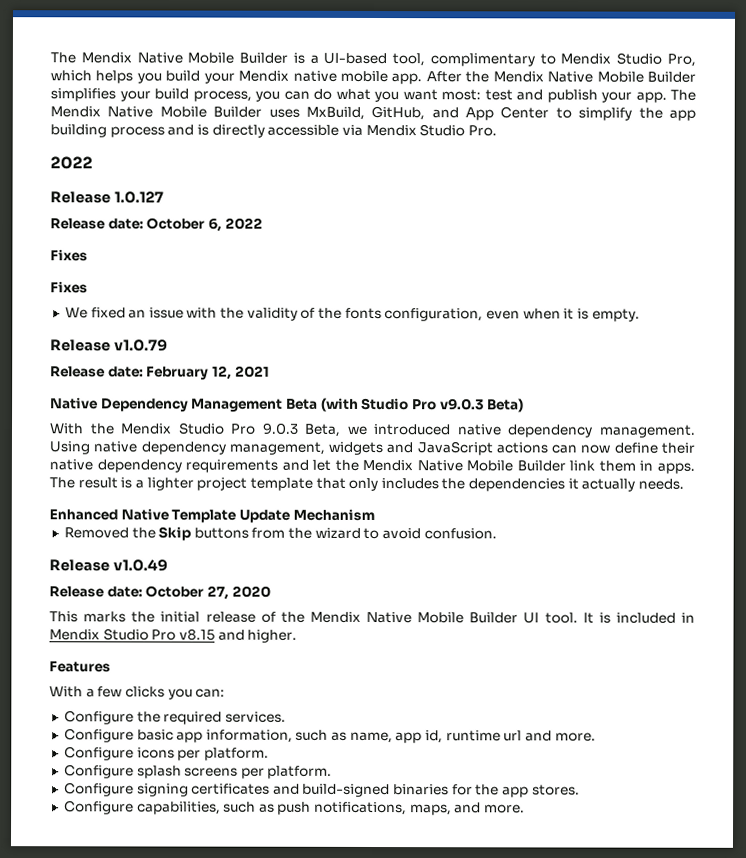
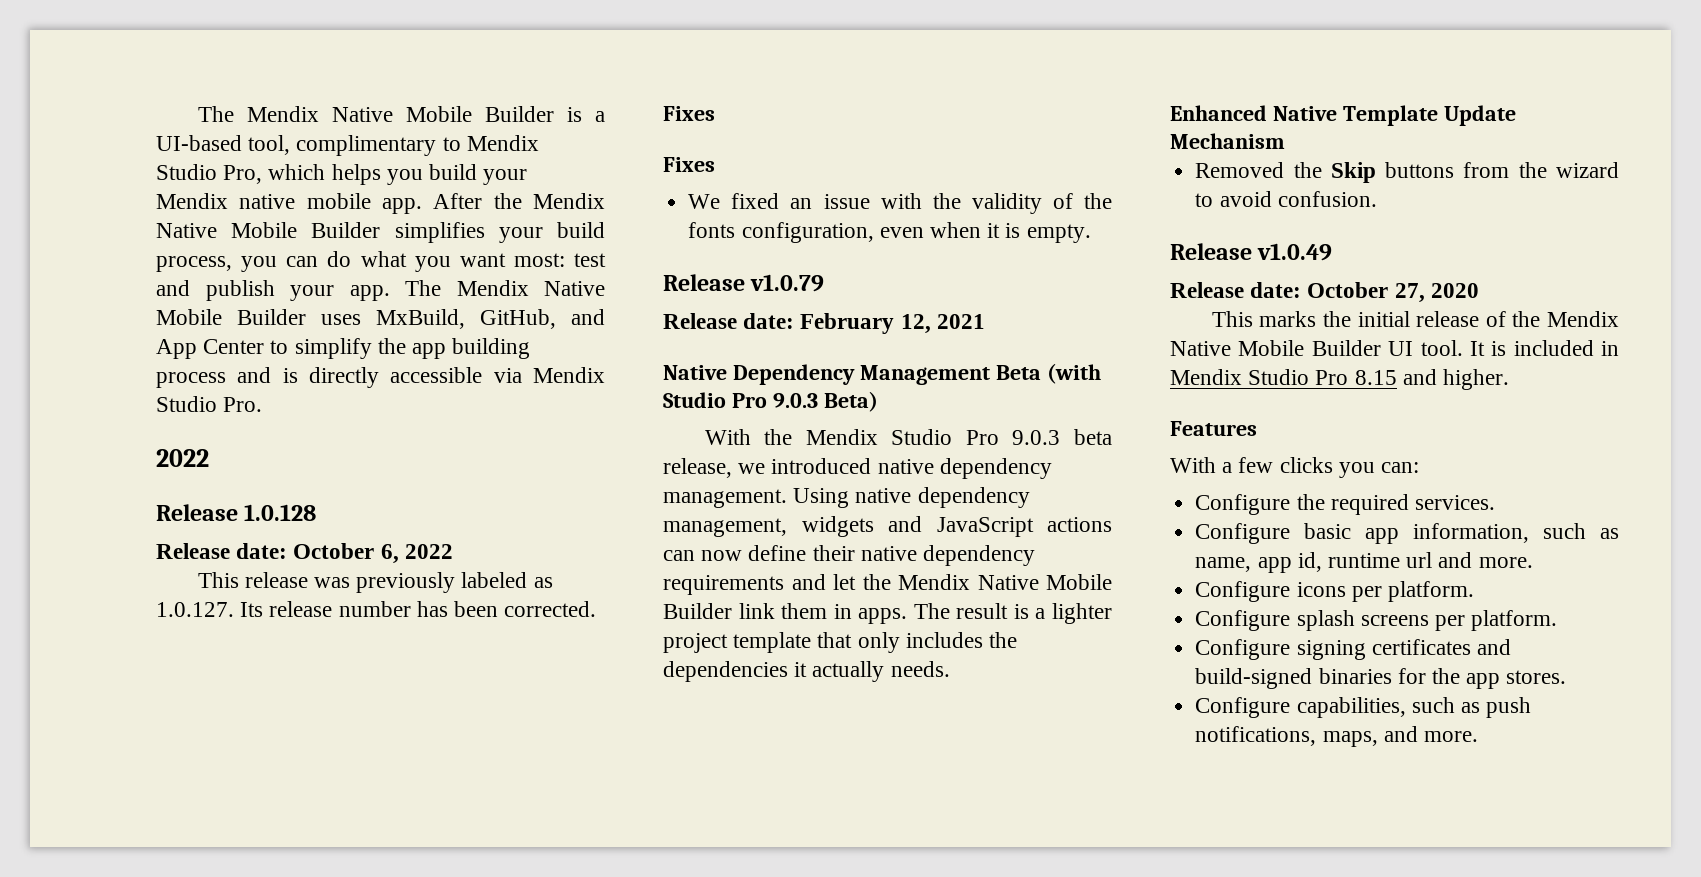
[113,191,164,204] 1.0.127 -> [244,504,317,521] 1.0.128
(263, 223) none -> [197,572,553,593] [156,601,597,617] // This release was previously labeled as 1.0.127. Its release number has been corrected.
[439,398,485,411] v9.0.3 -> [772,393,818,408] 9.0.3
[304,423,342,437] Beta, -> [1074,429,1112,445] [663,458,732,478] beta release,
[178,628,215,641] v8.15 -> [1354,370,1397,385] 8.15

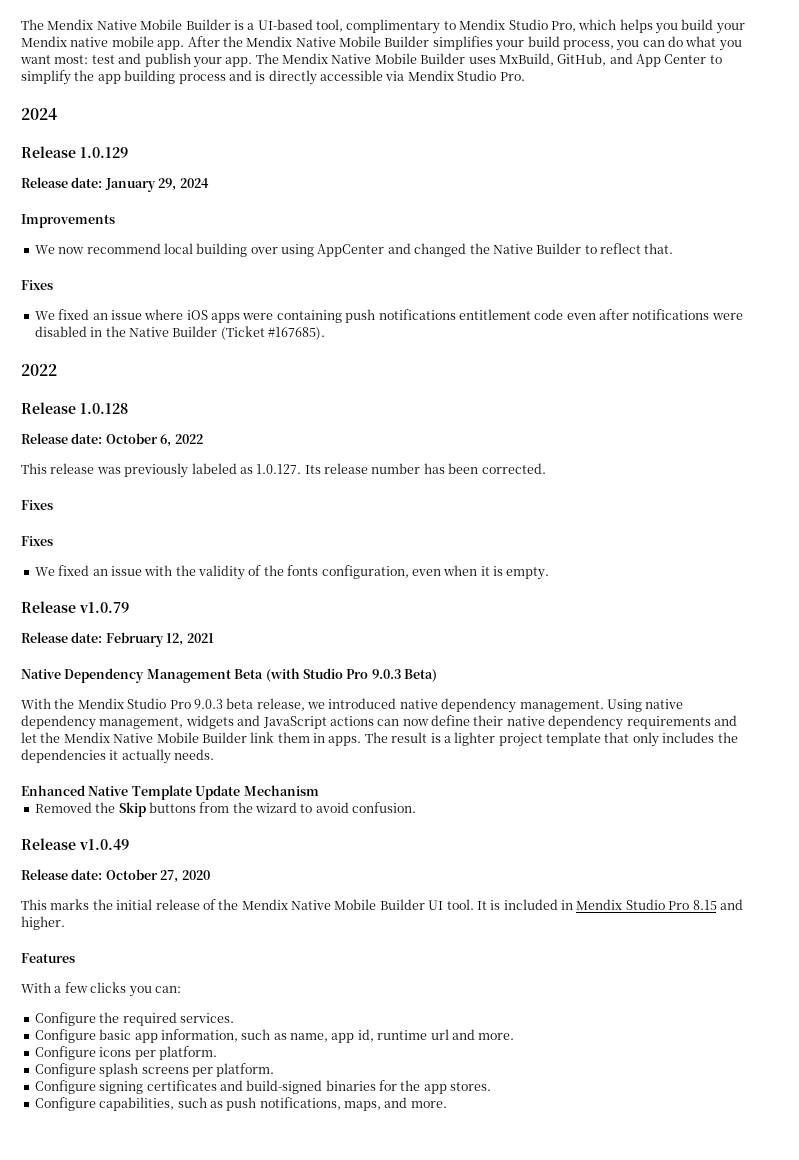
(263, 404) none -> [21,108,57,120] [21,146,128,158] [21,177,209,192] [21,214,115,228] [34,243,674,257] [21,280,53,290] [34,309,743,323] [34,326,325,340] // 2024 // Release 1.0.129 // Release date: January 29, 2024 // Improvements // We now recommend local building over using AppCenter and changed the Native Builder to reflect that. // Fixes // We fixed an issue where iOS apps were containing push notifications entitlement code even after notifications were disabled in the Native Builder (Ticket #167685).

